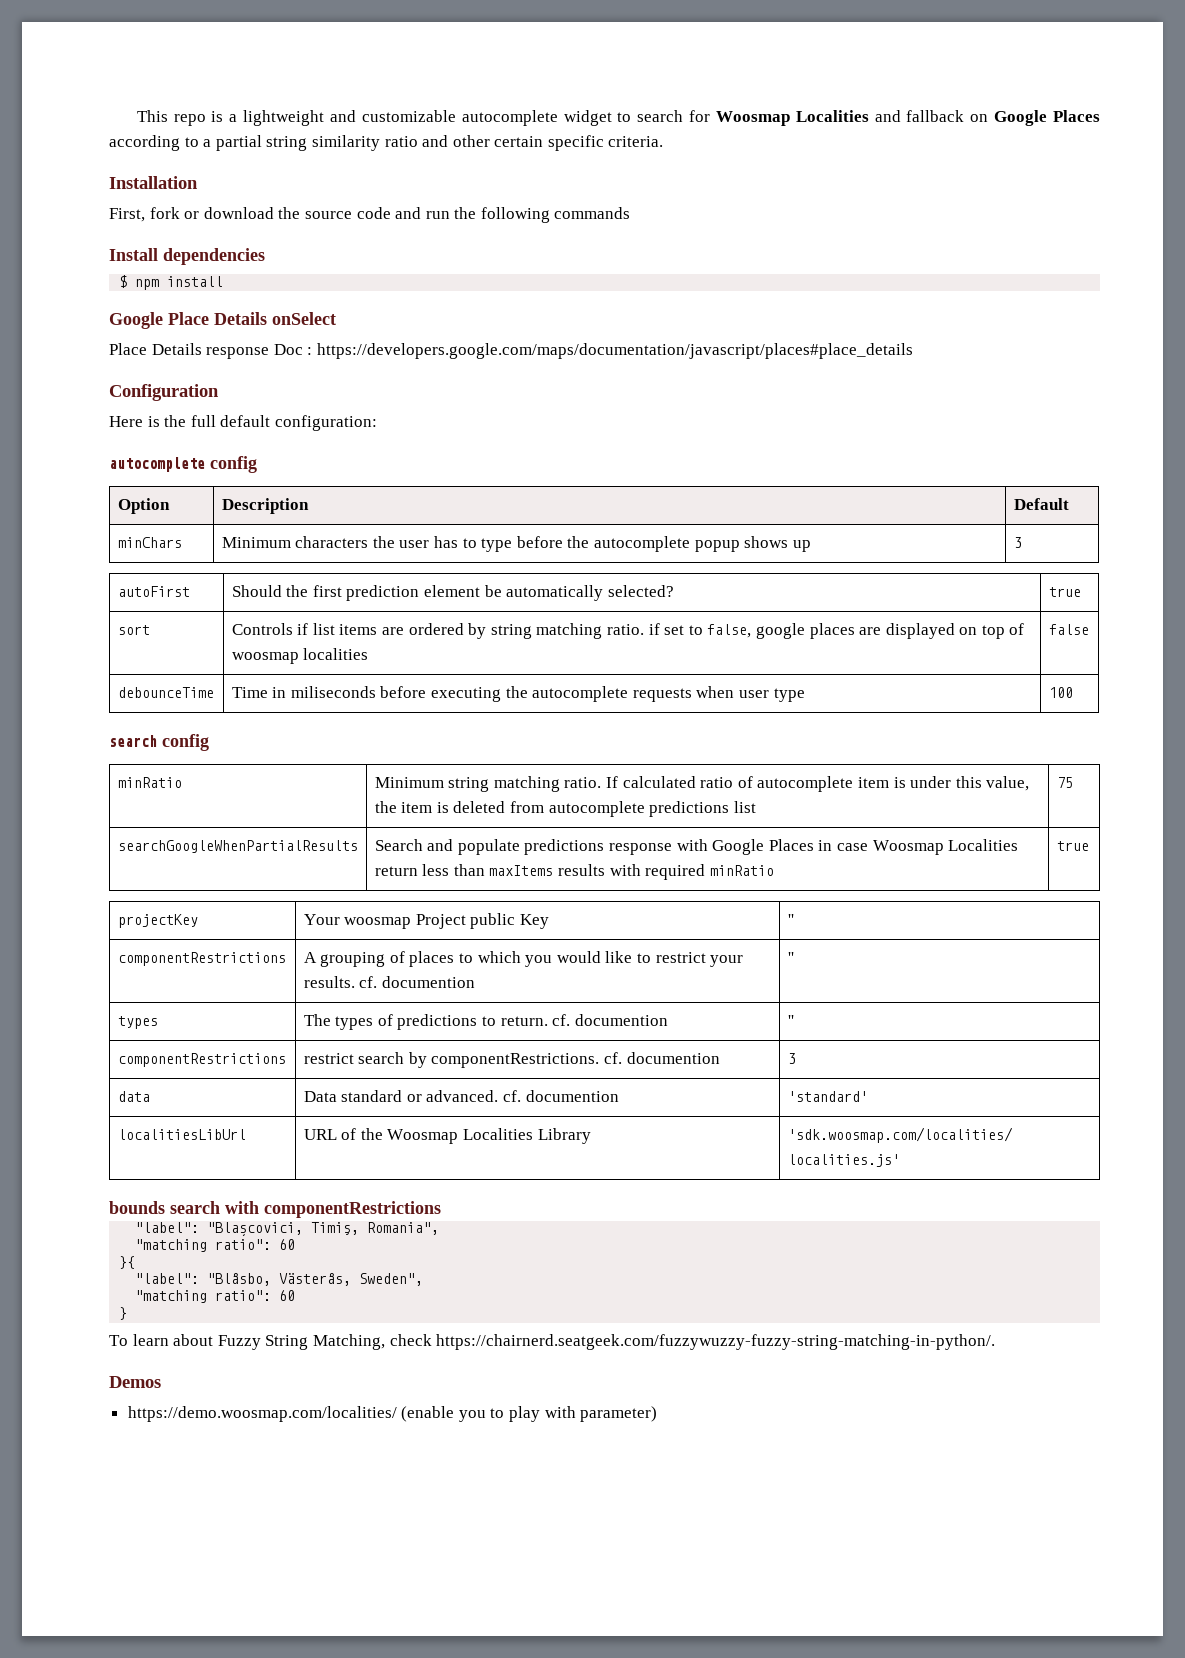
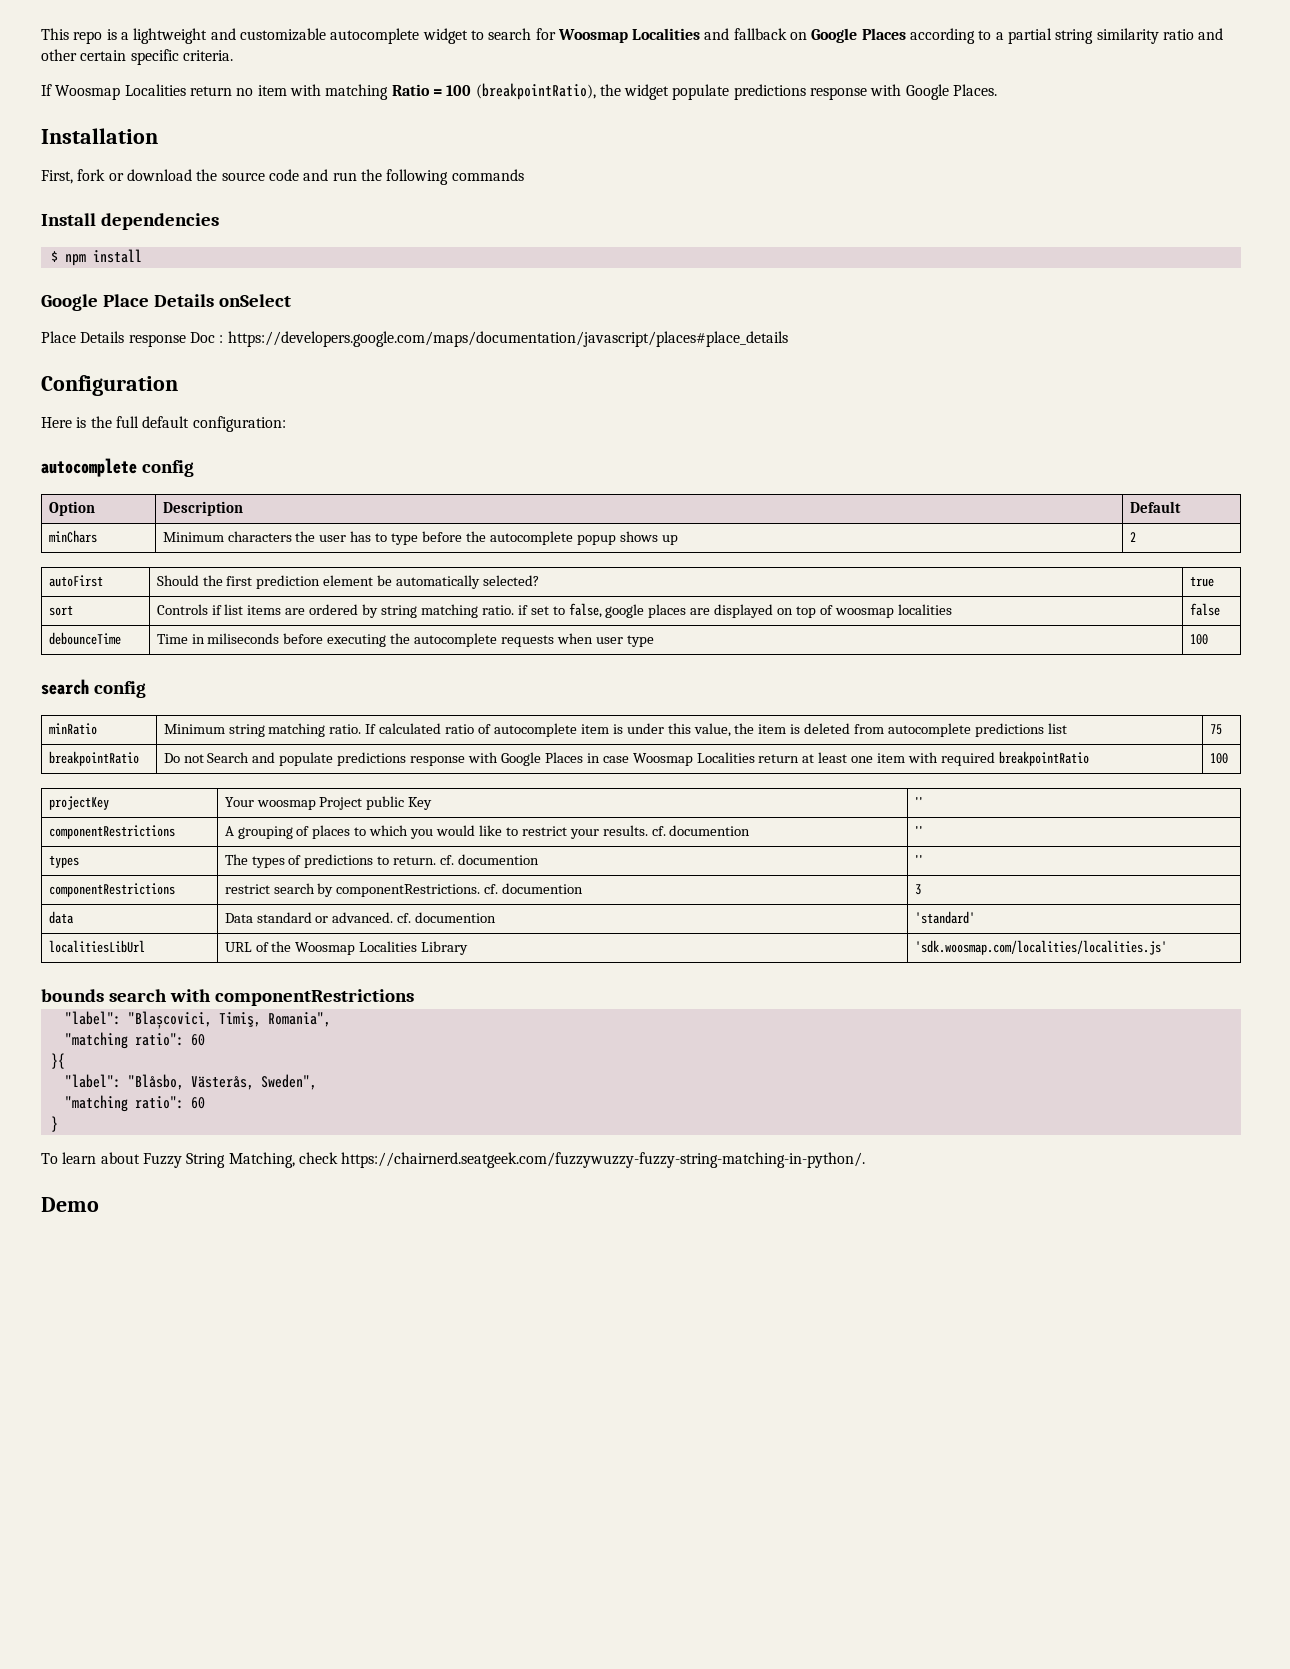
(664, 141) none -> [41,83,998,100] // If Woosmap Localities return no item with matching Ratio = 100 (breakpointRatio), the widget populate predictions response with Google Places.
[1013,537,1022,548] 3 -> [1129,532,1136,542] 2
[117,840,358,853] searchGoogleWhenPartialResults | -> [48,751,139,766] [163,753,204,763] breakpointRatio | Do not
[422,864,774,880] [1056,841,1089,851] less than maxItems results with required minRatio | true -> [802,751,1089,766] [1209,753,1228,764] at least one item with required breakpointRatio | 100
[109,1376,161,1388] [127,1406,658,1422] Demos // https://demo.woosmap.com/localities/ (enable you to play with parameter) -> [41,1197,99,1212] Demo

